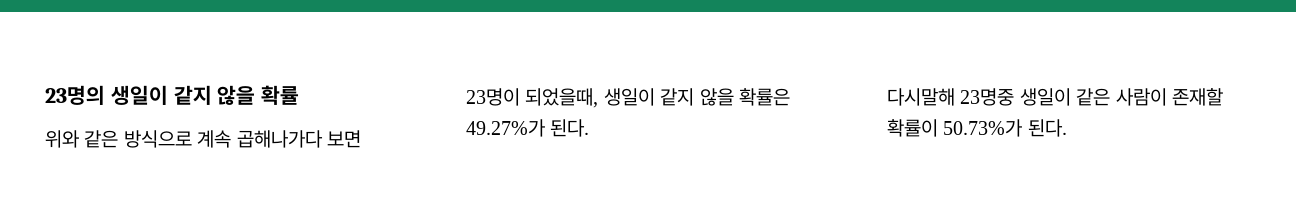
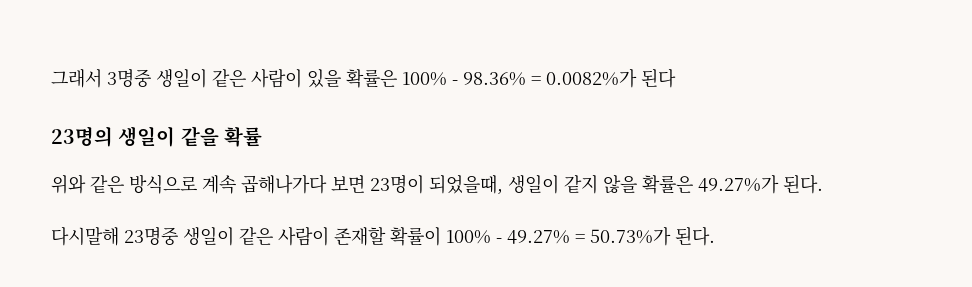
[45,85,256,105] 23명의 생일이 같지 않을 -> [51,68,676,88] [51,126,219,147] 그래서 3명중 생일이 같은 사람이 있을 확률은 100% - 98.36% = 0.0082%가 된다 // 23명의 생일이 같을
(938, 128) none -> [446,230,585,244] 100% - 49.27% =

